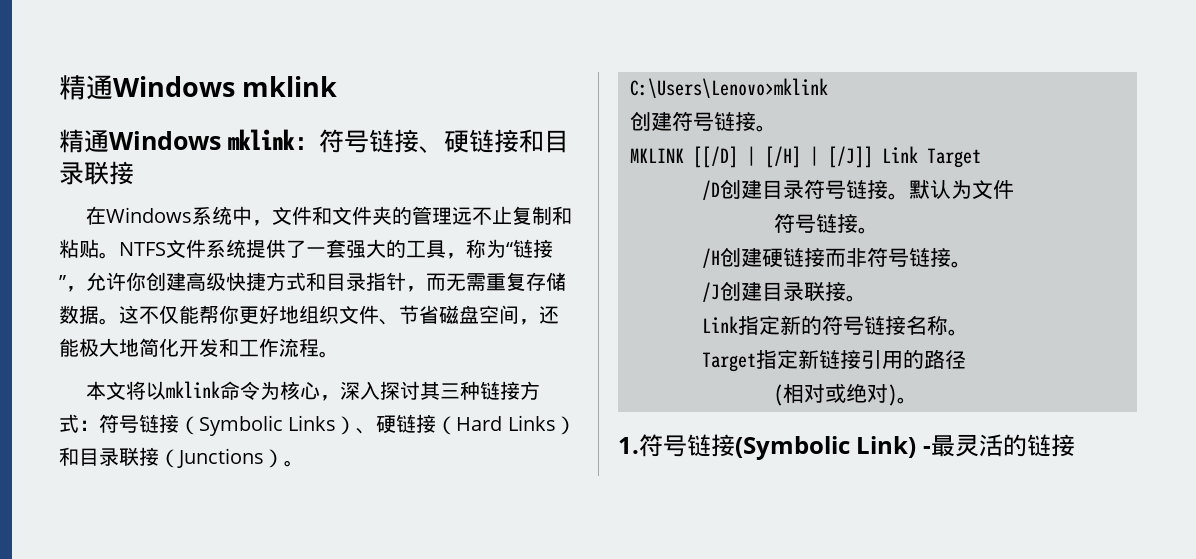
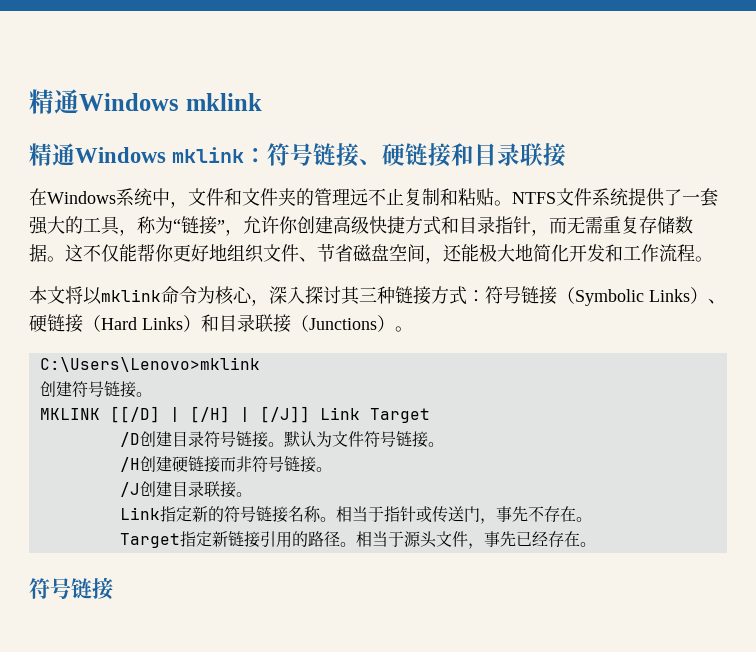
(1014, 189) // -> (364, 439) none
(969, 332) none -> [335,506,592,524] 相当于指针或传送门，事先不存在。
[774,383,918,406] [618,434,1075,460] // (相对或绝对)。 // 1.符号链接(Symbolic Link) -最灵活的链接 -> [339,531,596,549] [29,577,113,600] 。相当于源头文件，事先已经存在。 // 符号链接

